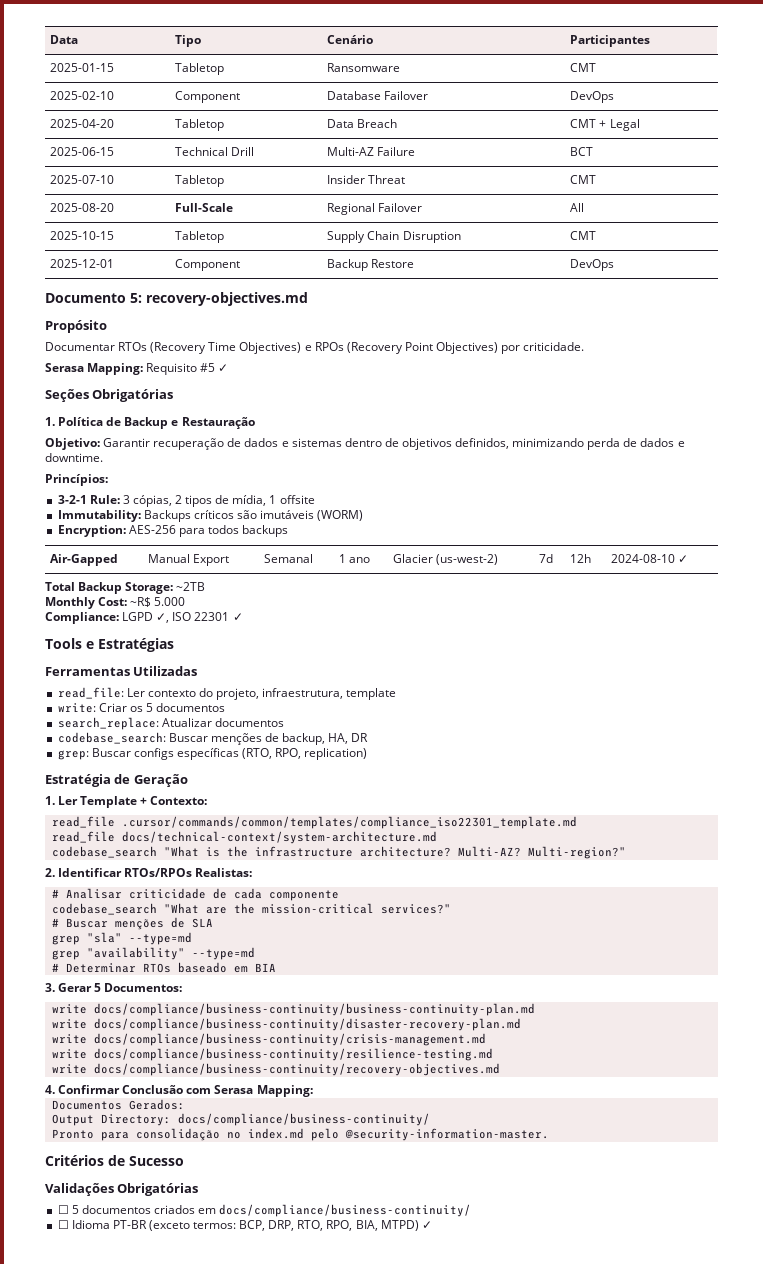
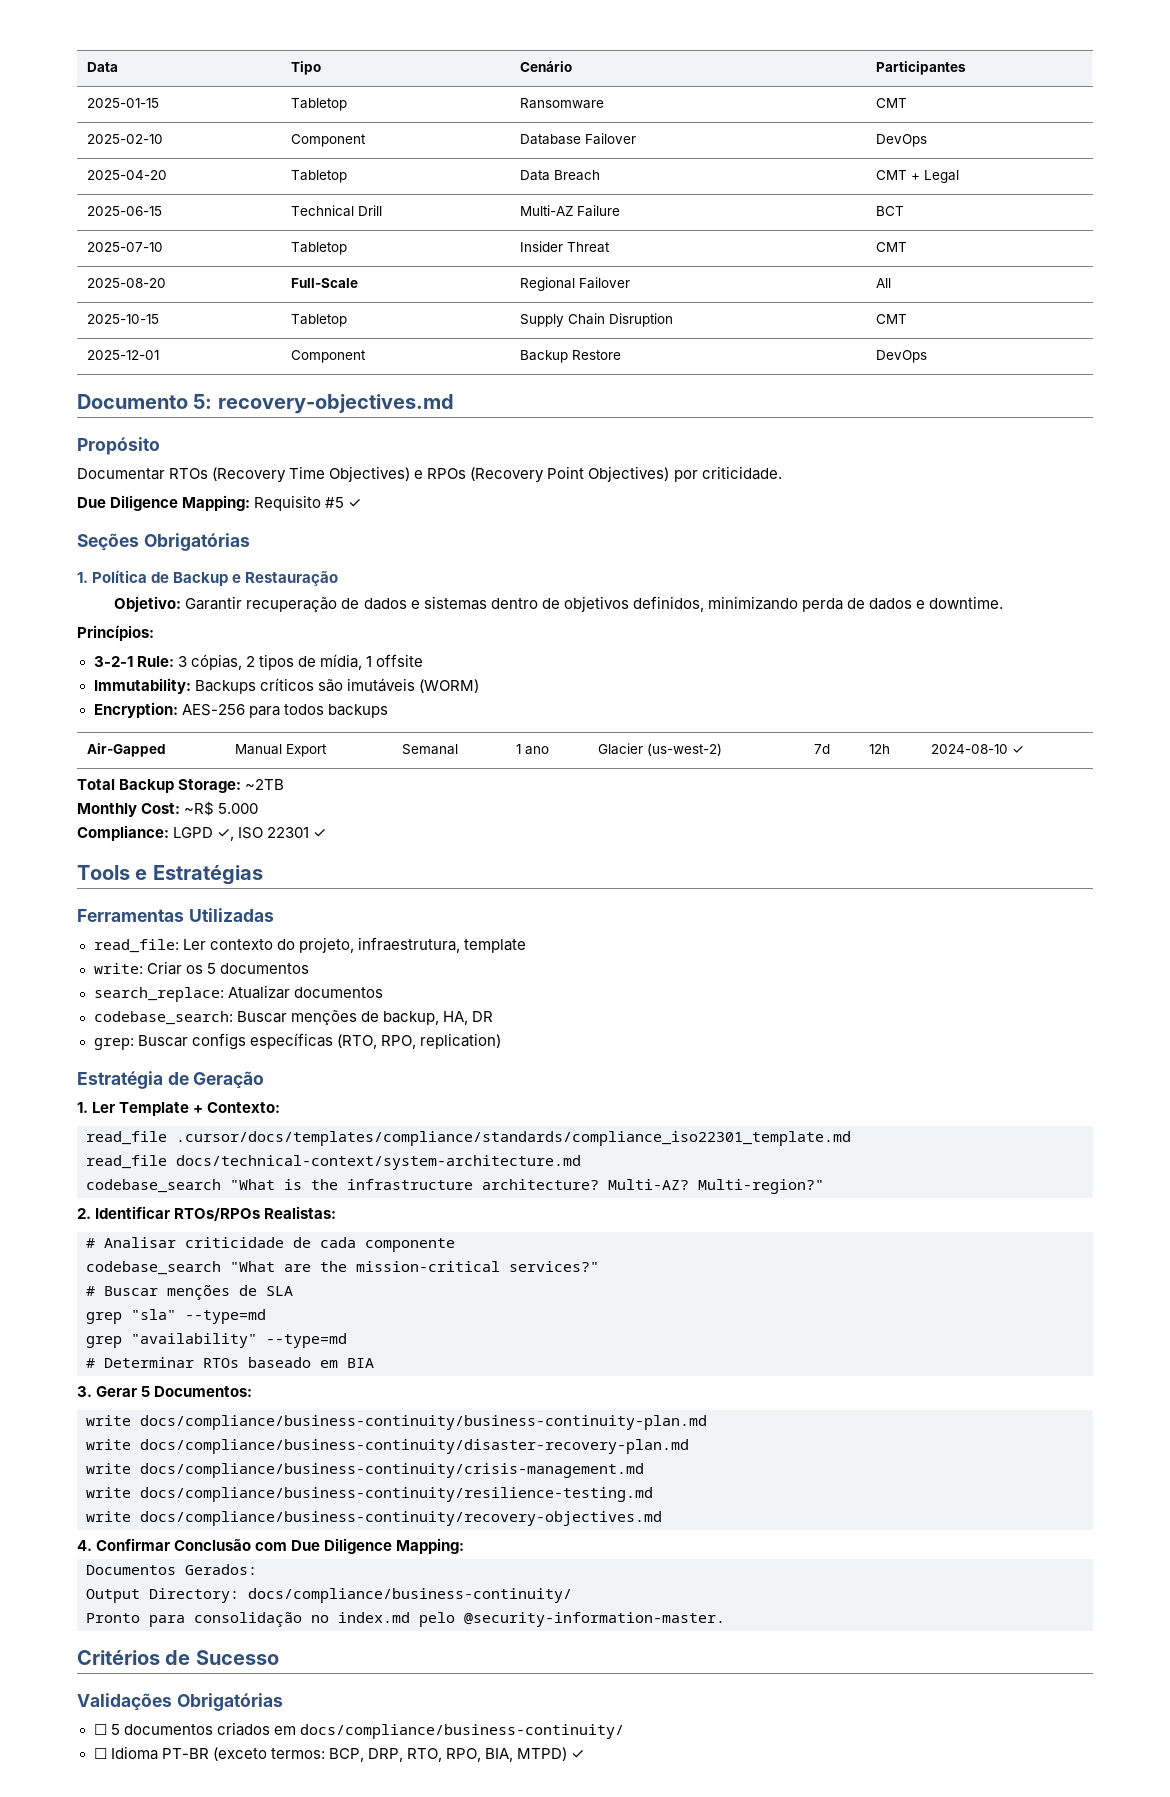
[45,363,84,372] Serasa -> [77,495,179,511] Due Diligence
[121,816,577,829] .cursor/commands/common/templates/compliance_iso22301_template.md -> [176,1131,851,1146] .cursor/docs/templates/compliance/standards/compliance_iso22301_template.md
[214,1085,254,1094] Serasa -> [291,1538,393,1554] Due Diligence

